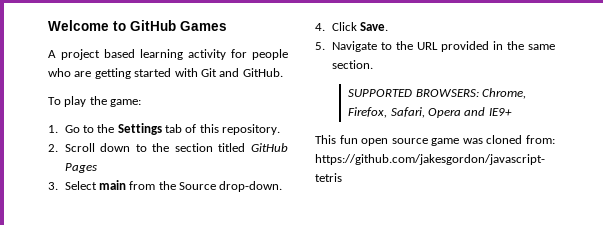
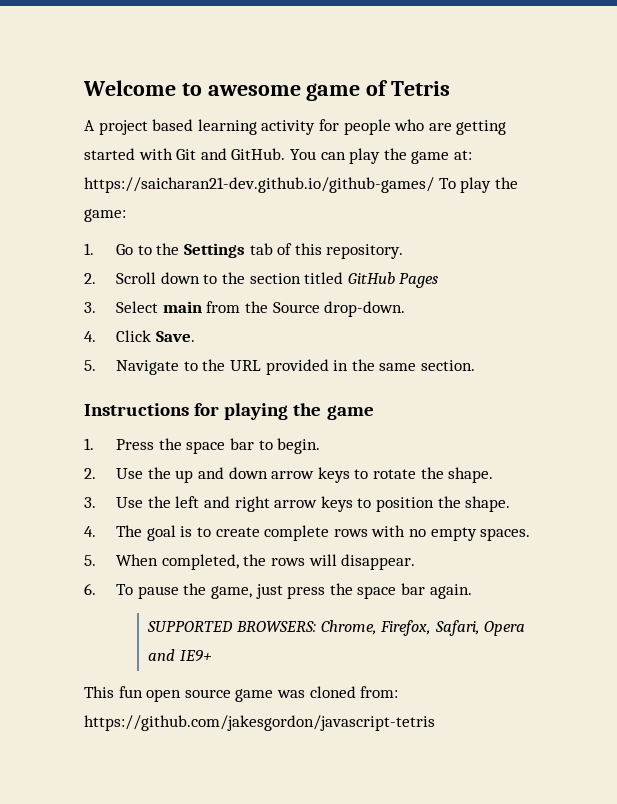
[130,20,227,31] GitHub Games -> [207,80,451,101] awesome game of Tetris
(283, 72) // -> [289,148,472,164] [84,177,434,193] You can play the game at: https://saicharan21-dev.github.io/github-games/
(373, 64) none -> [84,403,374,420] [84,438,321,454] [84,467,494,483] [84,496,511,512] [84,525,531,541] [84,554,416,570] [84,583,472,599] // Instructions for playing the game // 1. Press the space bar to begin. // 2. Use the up and down arrow keys to rotate the shape. // 3. Use the left and right arrow keys to position the shape. // 4. The goal is to create complete rows with no empty spaces. // 5. When completed, the rows will disappear. // 6. To pause the game, just press the space bar again.

